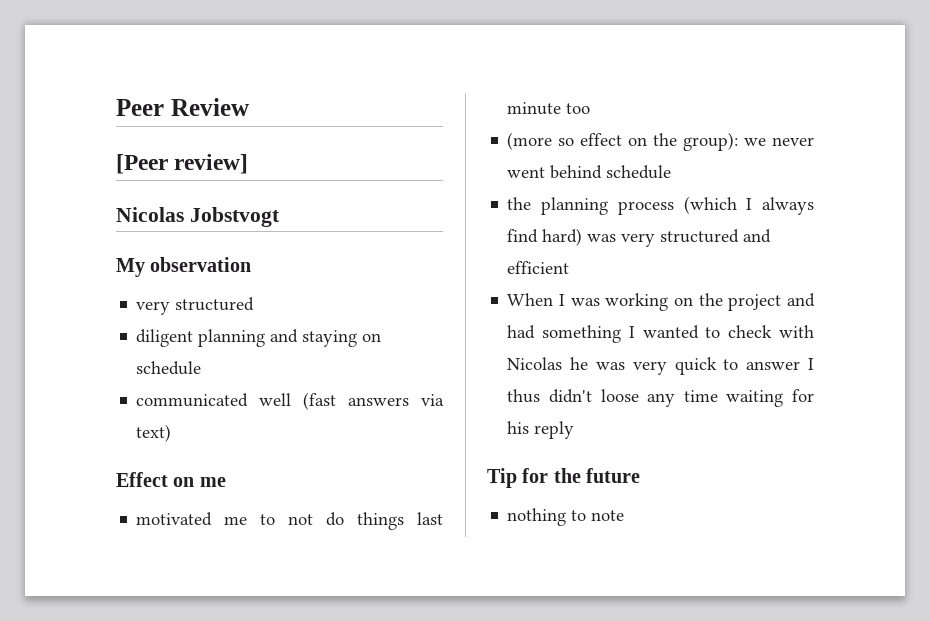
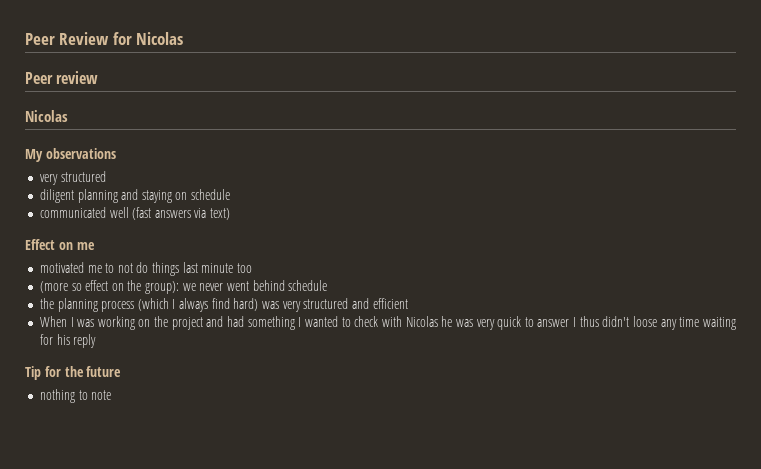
[116,154,249,174] [116,207,280,227] // [Peer review] // Nicolas Jobstvogt -> [112,32,184,45] [25,71,99,84] [25,110,68,122] for Nicolas // Peer review // Nicolas
[150,257,252,272] observation -> [45,148,116,159] observations

